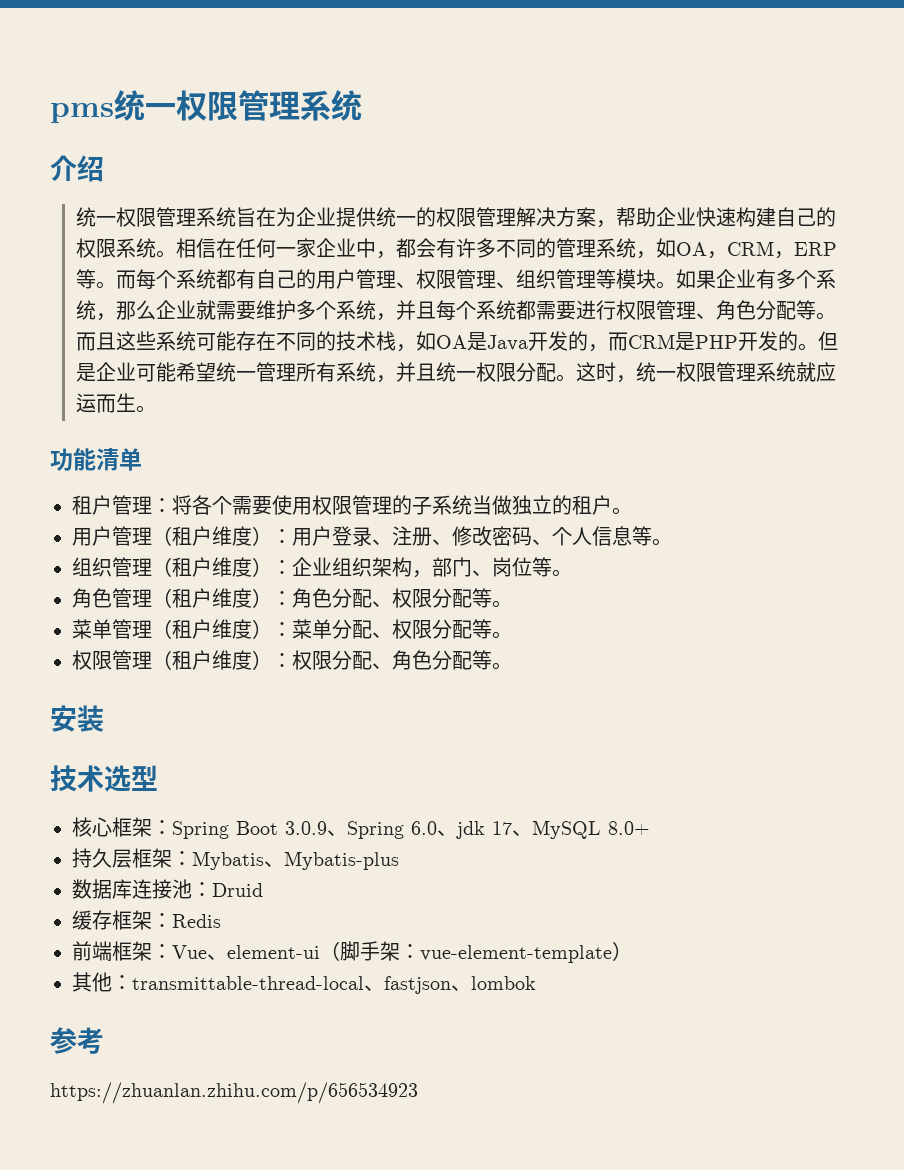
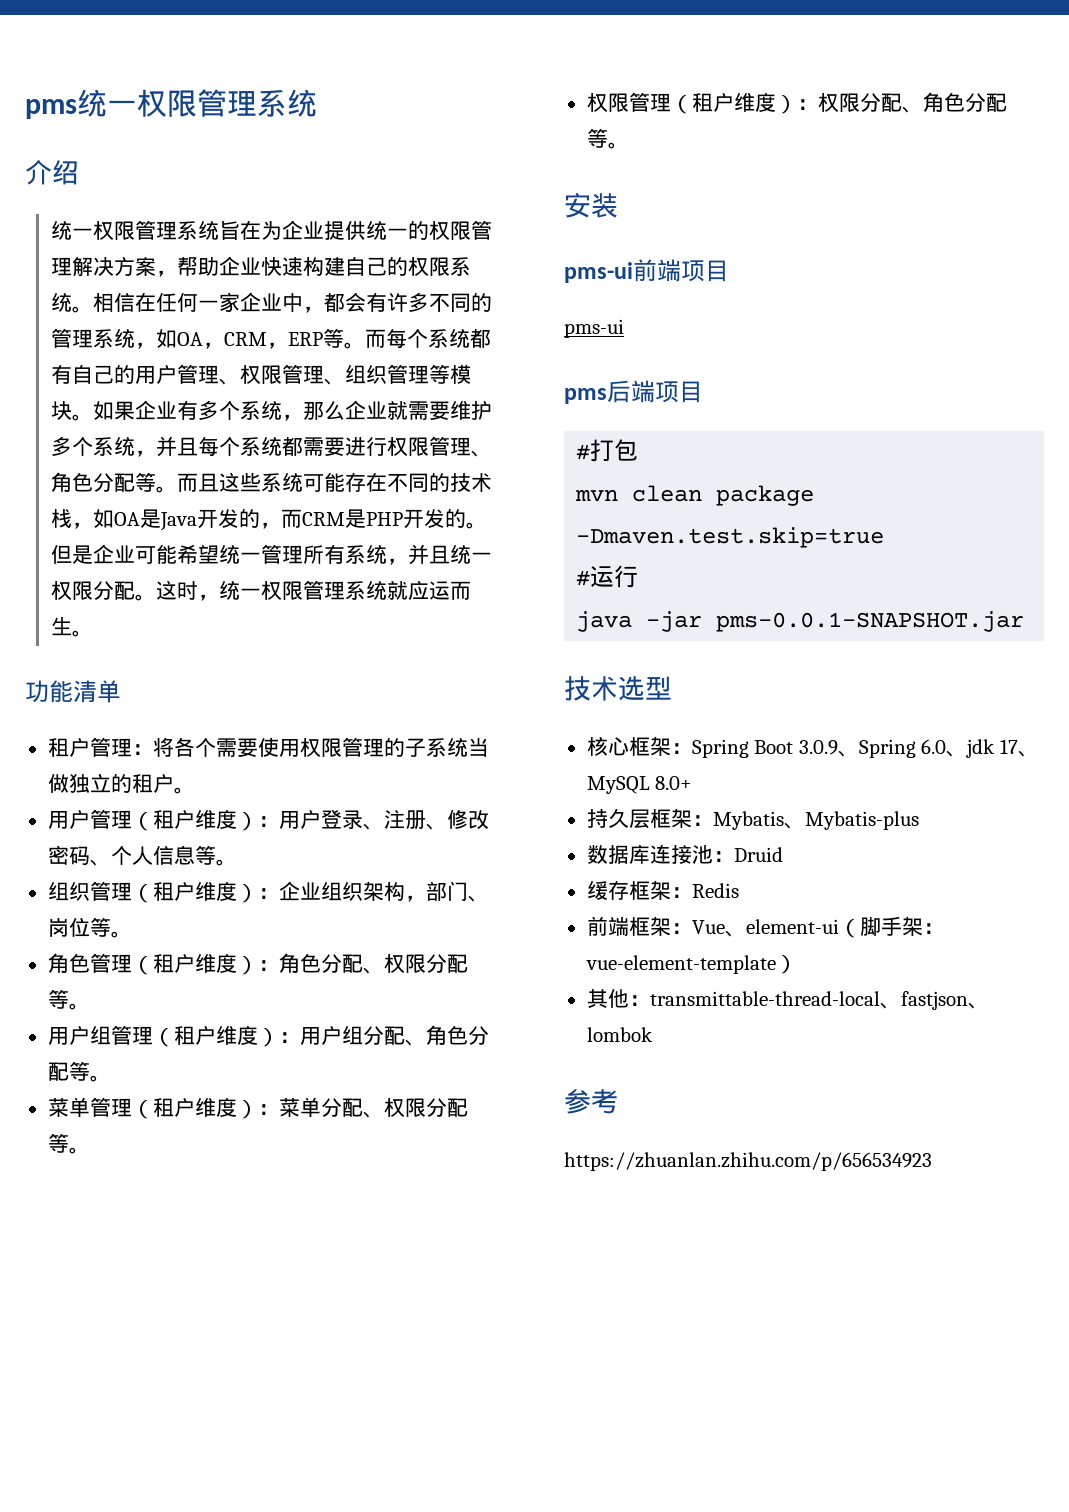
(512, 604) none -> [47,1025,489,1047] [47,1061,111,1082] // 用户组管理（租户维度）：用户组分配、角色分配等。
(104, 718) none -> [564,259,729,283] [564,319,624,338] [564,380,703,404] [576,439,639,462] [575,485,815,506] [576,527,885,548] [576,565,639,588] [576,611,1025,632] // pms-ui前端项目 // pms-ui // pms后端项目 // #打包 // mvn clean package -Dmaven.test.skip=true // #运行 // java -jar pms-0.0.1-SNAPSHOT.jar

